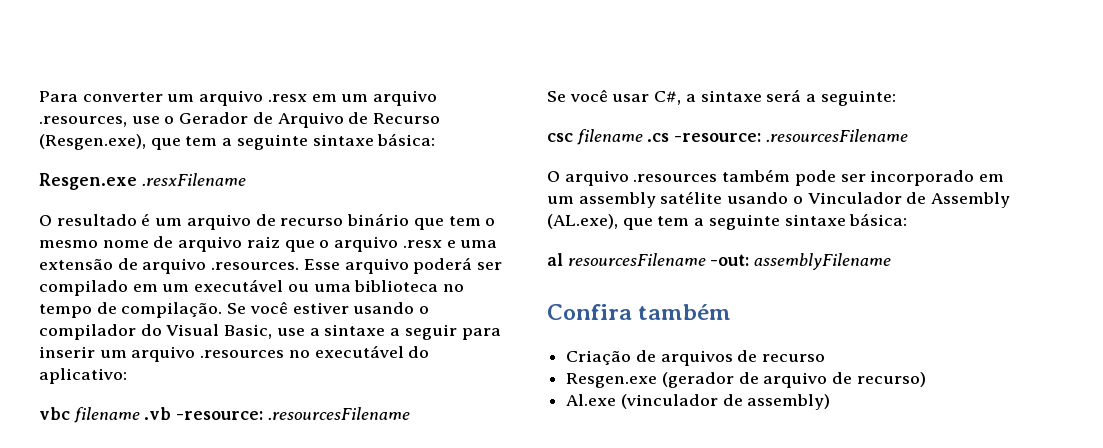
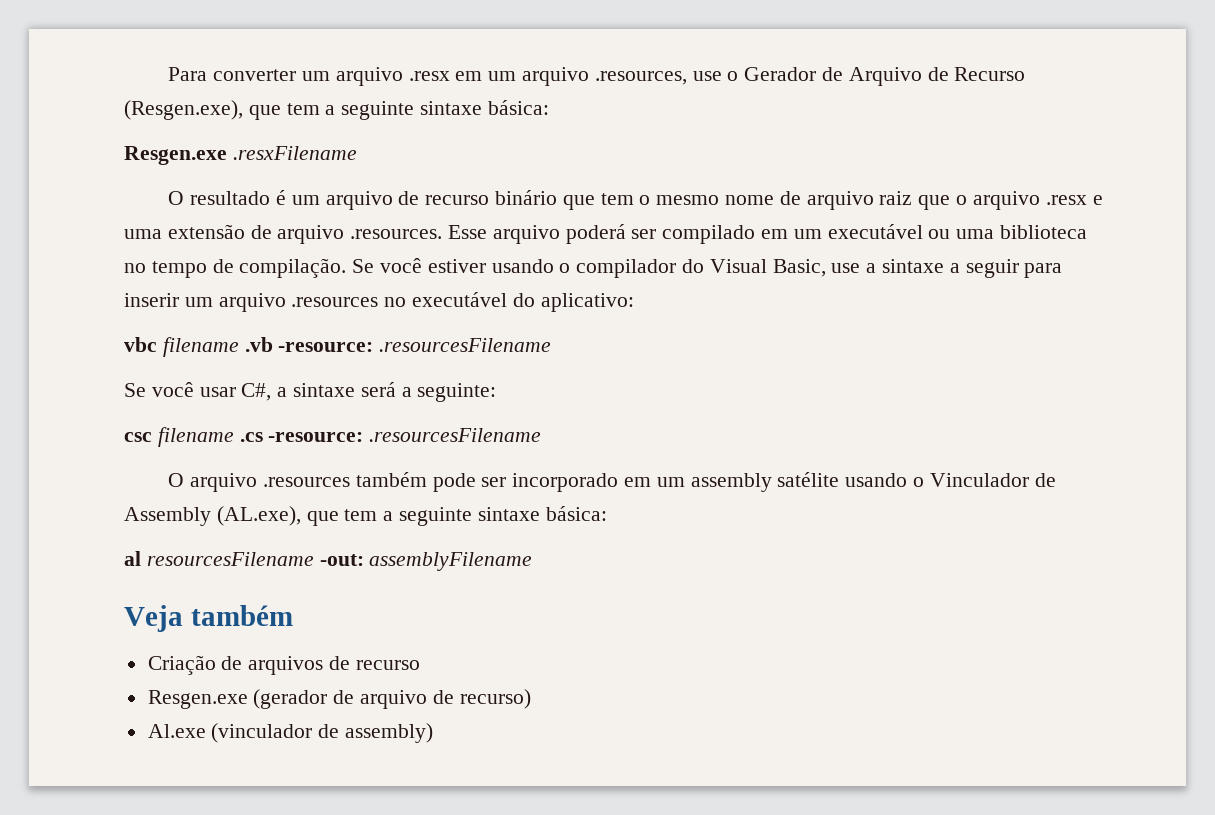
[547,304,632,320] Confira -> [124,605,183,632] Veja

